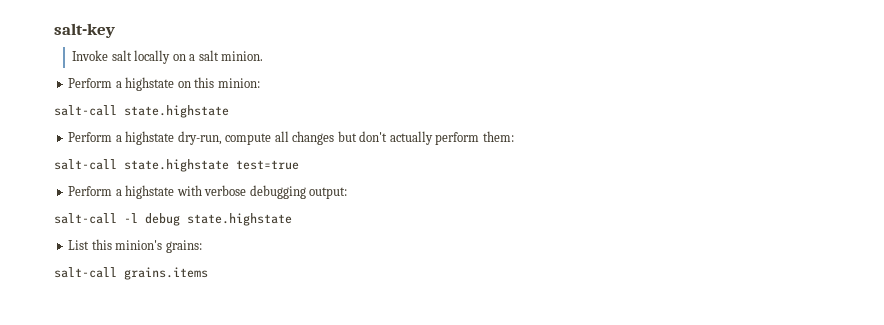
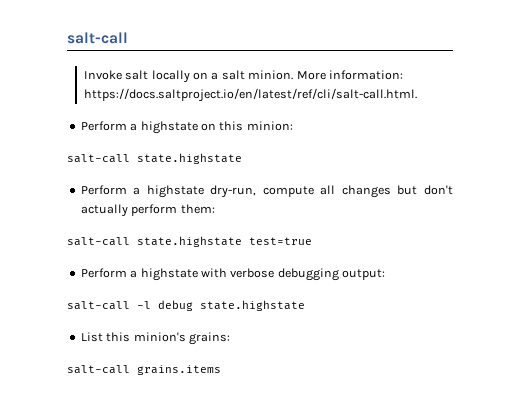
[54,23,115,38] salt-key -> [67,32,128,44] salt-call
(264, 56) none -> [296,70,403,80] [83,88,417,102] More information: https://docs.saltproject.io/en/latest/ref/cli/salt-call.html.

